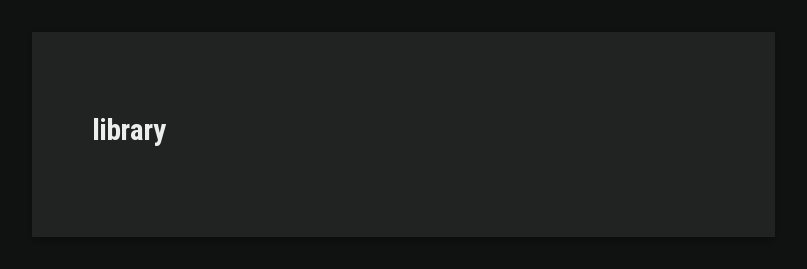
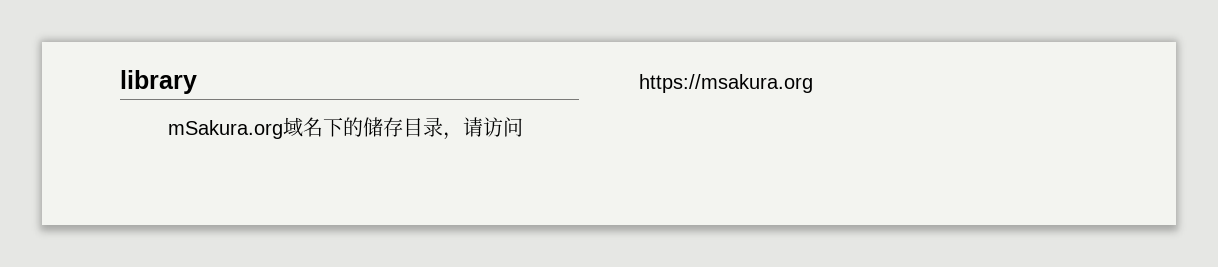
(167, 132) none -> [168,117,524,140] [639,74,813,93] // mSakura.org域名下的储存目录，请访问https://msakura.org

